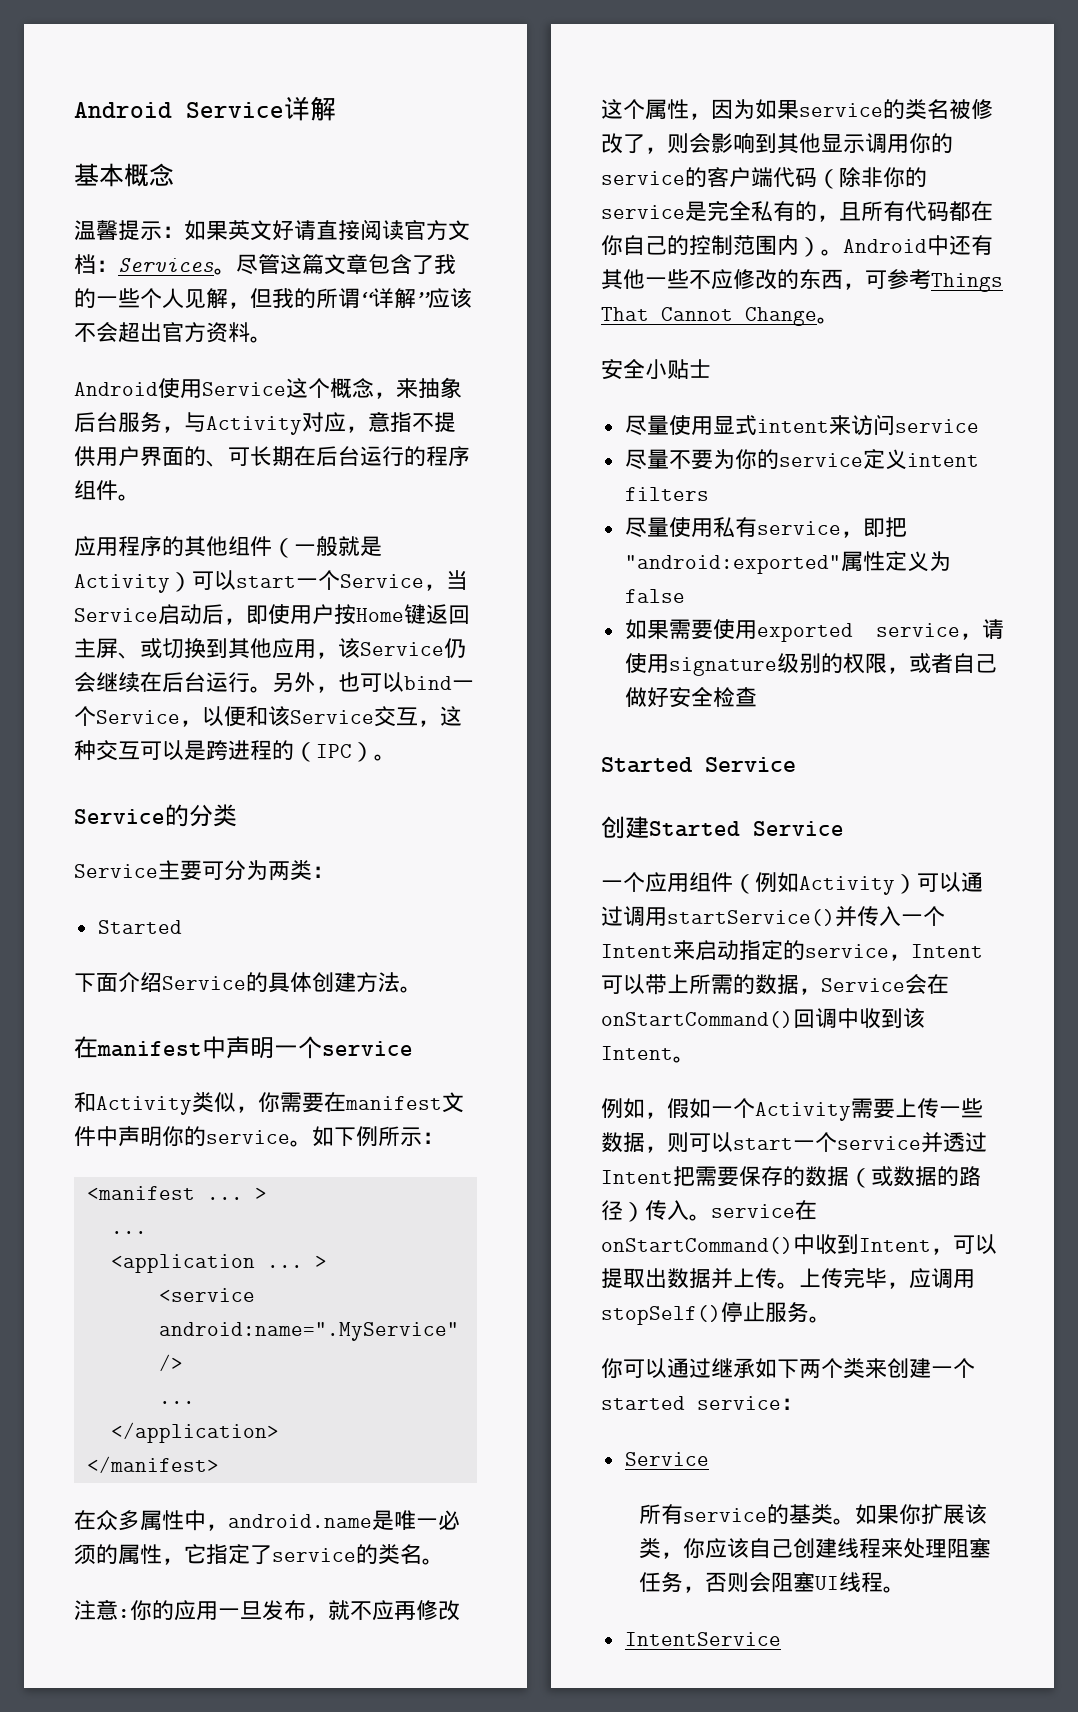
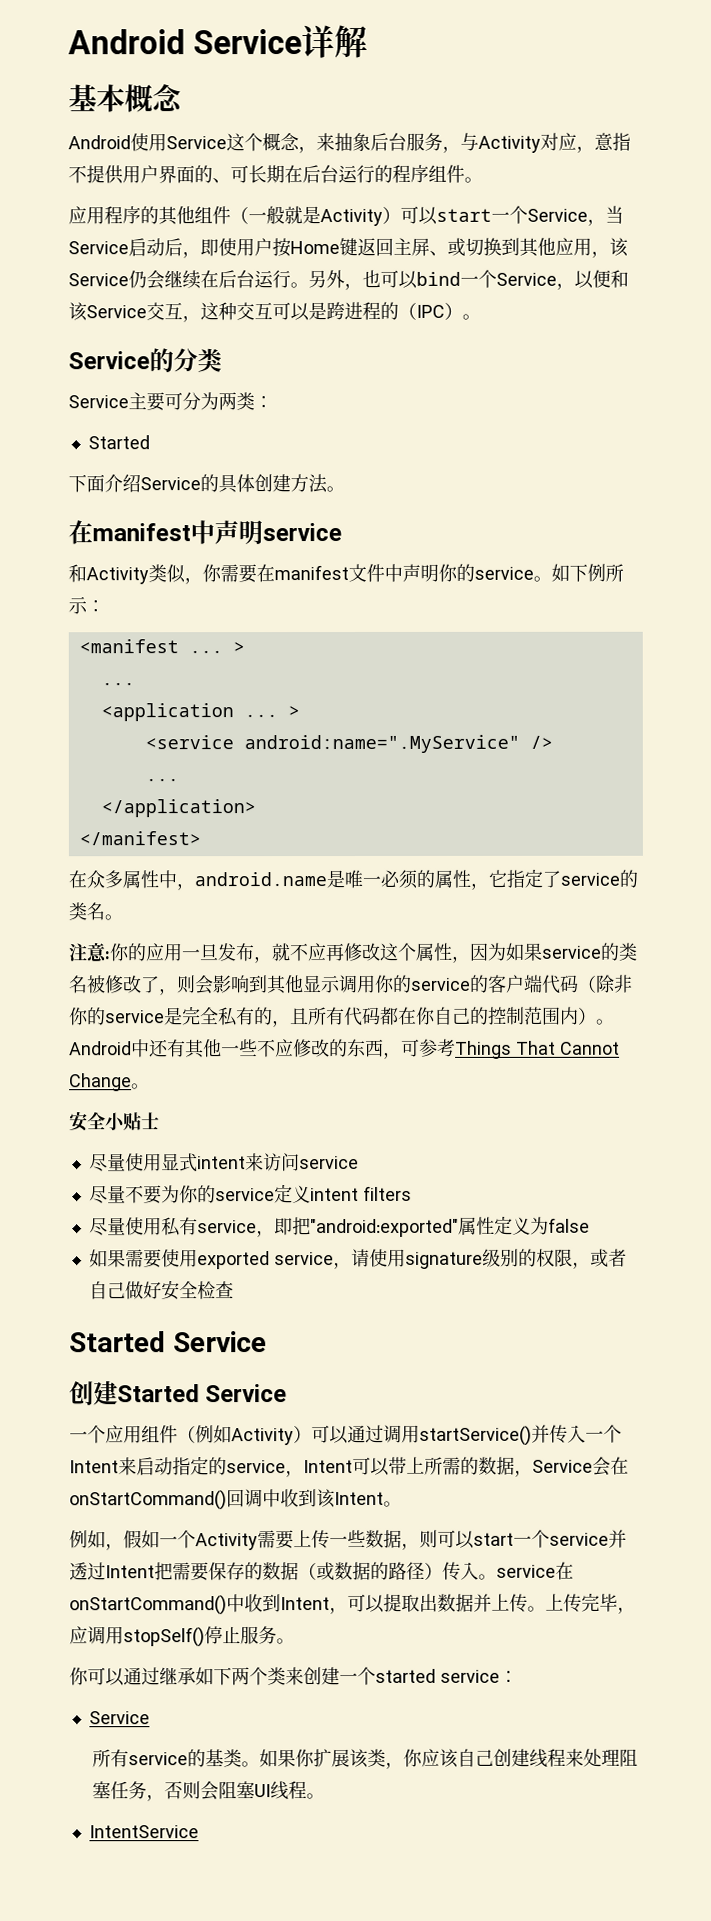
[74,219,470,241] [74,254,456,275] [74,288,472,309] [74,322,272,343] // 温馨提示：如果英文好请直接阅读官方文档：Services。尽管这篇文章包含了我的一些个人见解，但我的所谓“详解”应该不会超出官方资料。 -> (183, 98) none
[274,1036,322,1059] 一个 -> (263, 532) none

